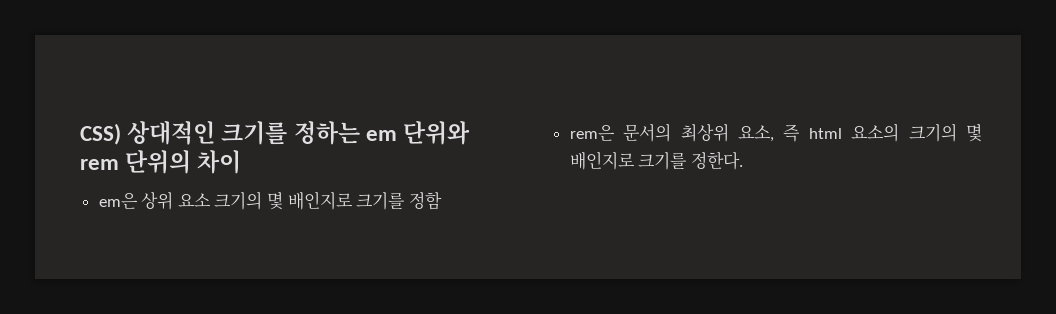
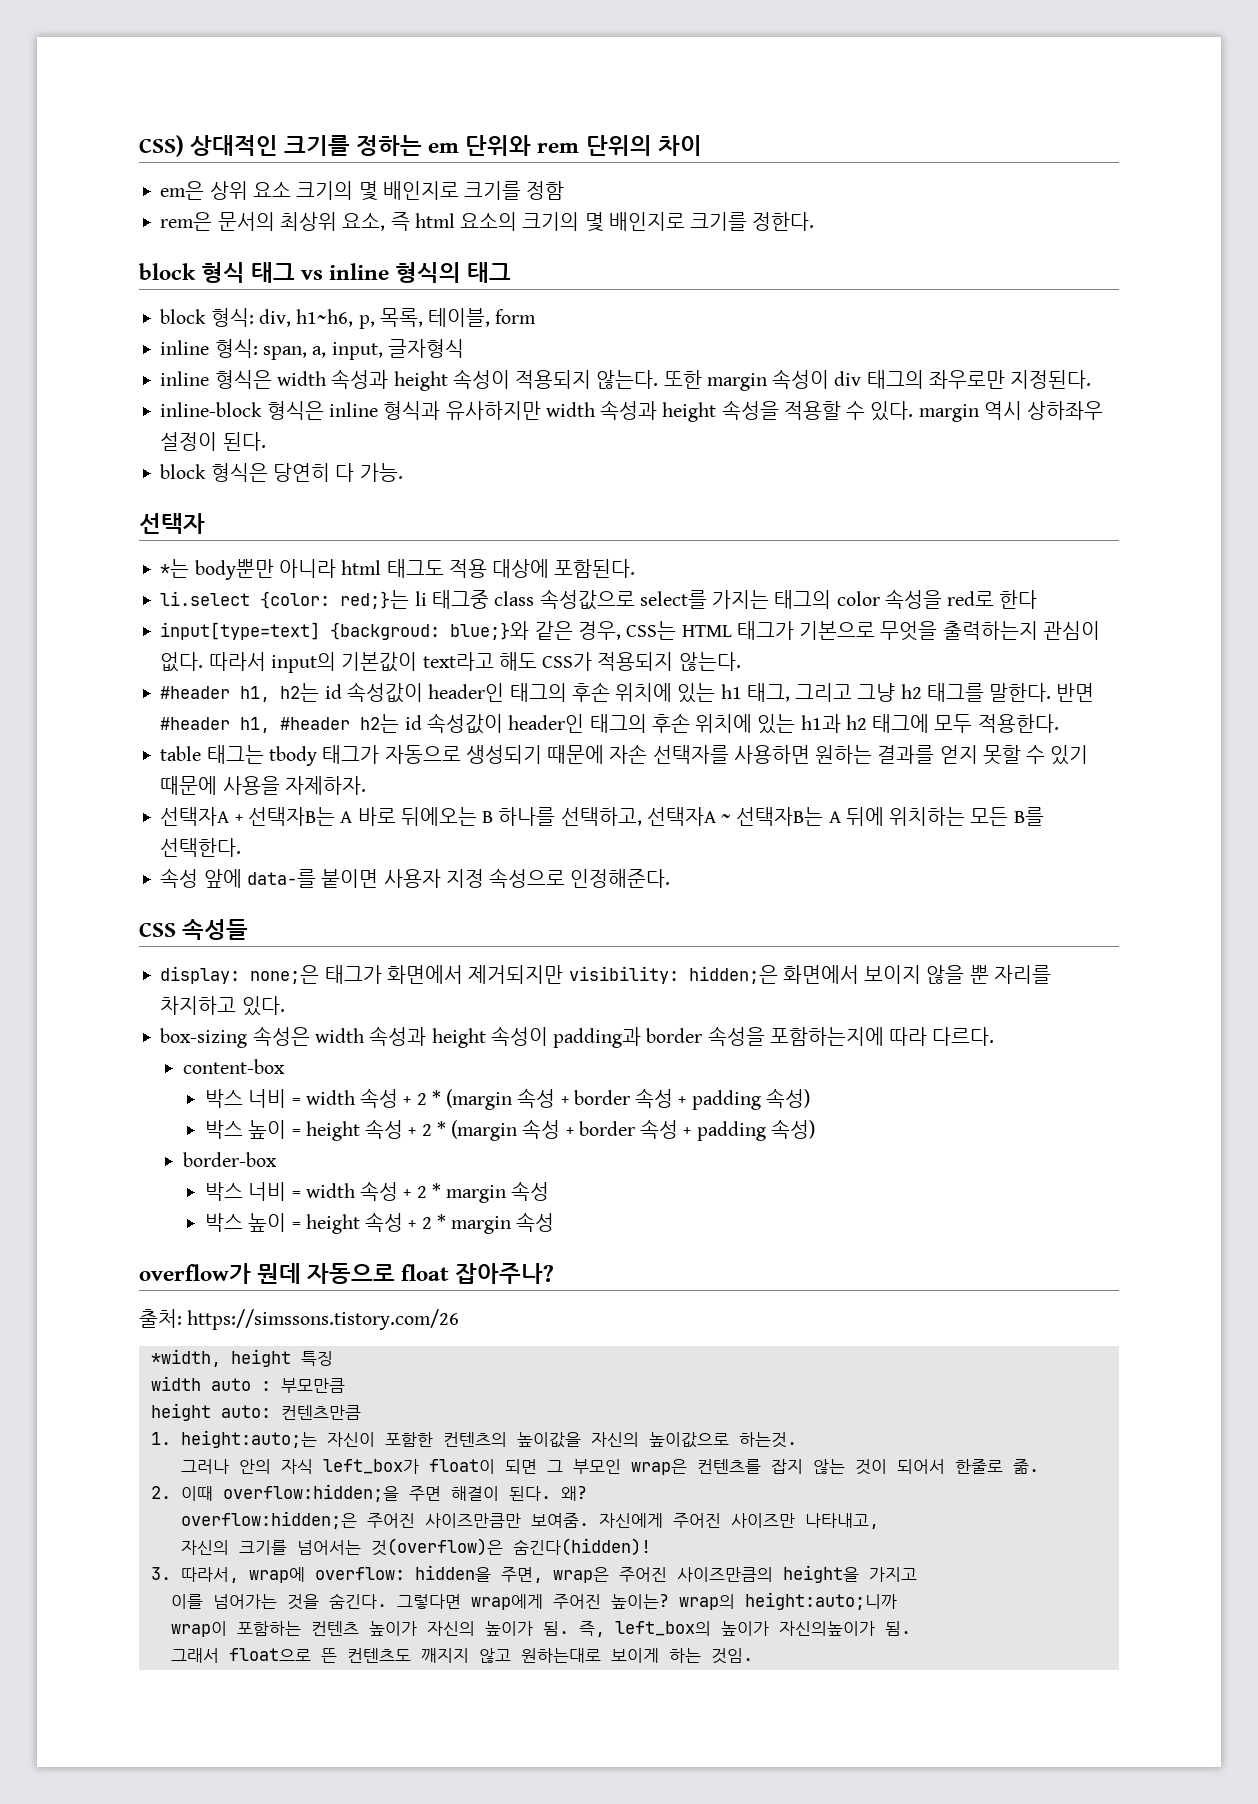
(743, 160) none -> [139,262,512,283] [160,308,537,329] [160,339,464,360] [160,369,1092,391] [160,400,1104,422] [160,432,266,451] [160,463,403,482] [139,513,205,534] [160,559,636,580] [160,589,1038,610] [160,621,1100,641] [160,652,741,673] [160,682,1095,703] [160,713,1059,734] [160,744,1089,766] [160,776,366,795] [160,807,1044,826] [160,838,242,857] [160,868,671,888] [139,919,249,940] [160,965,1051,984] [160,996,285,1016] [160,1026,995,1048] [182,1059,285,1074] [204,1088,810,1110] [204,1119,815,1141] [182,1152,277,1167] [204,1181,550,1203] [204,1212,555,1234] [139,1263,555,1284] [139,1309,460,1330] [150,1349,333,1367] [150,1376,345,1393] [150,1403,361,1421] [150,1430,797,1448] [180,1459,1039,1475] [150,1484,587,1502] [180,1511,879,1529] [180,1538,651,1556] [150,1565,917,1583] [170,1592,897,1610] [170,1621,911,1637] [170,1648,753,1664] // block 형식 태그 vs inline 형식의 태그 // block 형식: div, h1~h6, p, 목록, 테이블, form // inline 형식: span, a, input, 글자형식 // inline 형식은 width 속성과 height 속성이 적용되지 않는다. 또한 margin 속성이 div 태그의 좌우로만 지정된다. // inline-block 형식은 inline 형식과 유사하지만 width 속성과 height 속성을 적용할 수 있다. margin 역시 상하좌우 설정이 된다. // block 형식은 당연히 다 가능. // 선택자 // *는 body뿐만 아니라 html 태그도 적용 대상에 포함된다. // li.select {color: red;}는 li 태그중 class 속성값으로 select를 가지는 태그의 color 속성을 red로 한다 // input[type=text] {backgroud: blue;}와 같은 경우, CSS는 HTML 태그가 기본으로 무엇을 출력하는지 관심이 없다. 따라서 input의 기본값이 text라고 해도 CSS가 적용되지 않는다. // #header h1, h2는 id 속성값이 header인 태그의 후손 위치에 있는 h1 태그, 그리고 그냥 h2 태그를 말한다. 반면 #header h1, #header h2는 id 속성값이 header인 태그의 후손 위치에 있는 h1과 h2 태그에 모두 적용한다. // table 태그는 tbody 태그가 자동으로 생성되기 때문에 자손 선택자를 사용하면 원하는 결과를 얻지 못할 수 있기 때문에 사용을 자제하자. // 선택자A + 선택자B는 A 바로 뒤에오는 B 하나를 선택하고, 선택자A ~ 선택자B는 A 뒤에 위치하는 모든 B를 선택한다. // 속성 앞에 data-를 붙이면 사용자 지정 속성으로 인정해준다. // CSS 속성들 // display: none;은 태그가 화면에서 제거되지만 visibility: hidden;은 화면에서 보이지 않을 뿐 자리를 차지하고 있다. // box-sizing 속성은 width 속성과 height 속성이 padding과 border 속성을 포함하는지에 따라 다르다. // content-box // 박스 너비 = width 속성 + 2 * (margin 속성 + border 속성 + padding 속성) // 박스 높이 = height 속성 + 2 * (margin 속성 + border 속성 + padding 속성) // border-box // 박스 너비 = width 속성 + 2 * margin 속성 // 박스 높이 = height 속성 + 2 * margin 속성 // overflow가 뭔데 자동으로 float 잡아주나? // 출처: https://simssons.tistory.com/26 // *width, height 특징 // width auto : 부모만큼 // height auto: 컨텐츠만큼 // 1. height:auto;는 자신이 포함한 컨텐츠의 높이값을 자신의 높이값으로 하는것. // 그러나 안의 자식 left_box가 float이 되면 그 부모인 wrap은 컨텐츠를 잡지 않는 것이 되어서 한줄로 줆. // 2. 이때 overflow:hidden;을 주면 해결이 된다. 왜? // overflow:hidden;은 주어진 사이즈만큼만 보여줌. 자신에게 주어진 사이즈만 나타내고, // 자신의 크기를 넘어서는 것(overflow)은 숨긴다(hidden)! // 3. 따라서, wrap에 overflow: hidden을 주면, wrap은 주어진 사이즈만큼의 height을 가지고 // 이를 넘어가는 것을 숨긴다. 그렇다면 wrap에게 주어진 높이는? wrap의 height:auto;니까 // wrap이 포함하는 컨텐츠 높이가 자신의 높이가 됨. 즉, left_box의 높이가 자신의높이가 됨. // 그래서 float으로 뜬 컨텐츠도 깨지지 않고 원하는대로 보이게 하는 것임.

